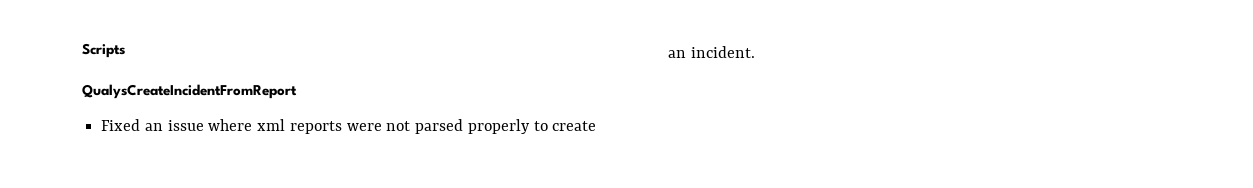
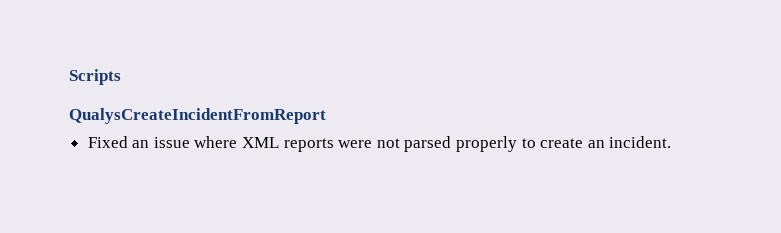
[257,119,286,131] xml -> [242,137,280,148] XML

